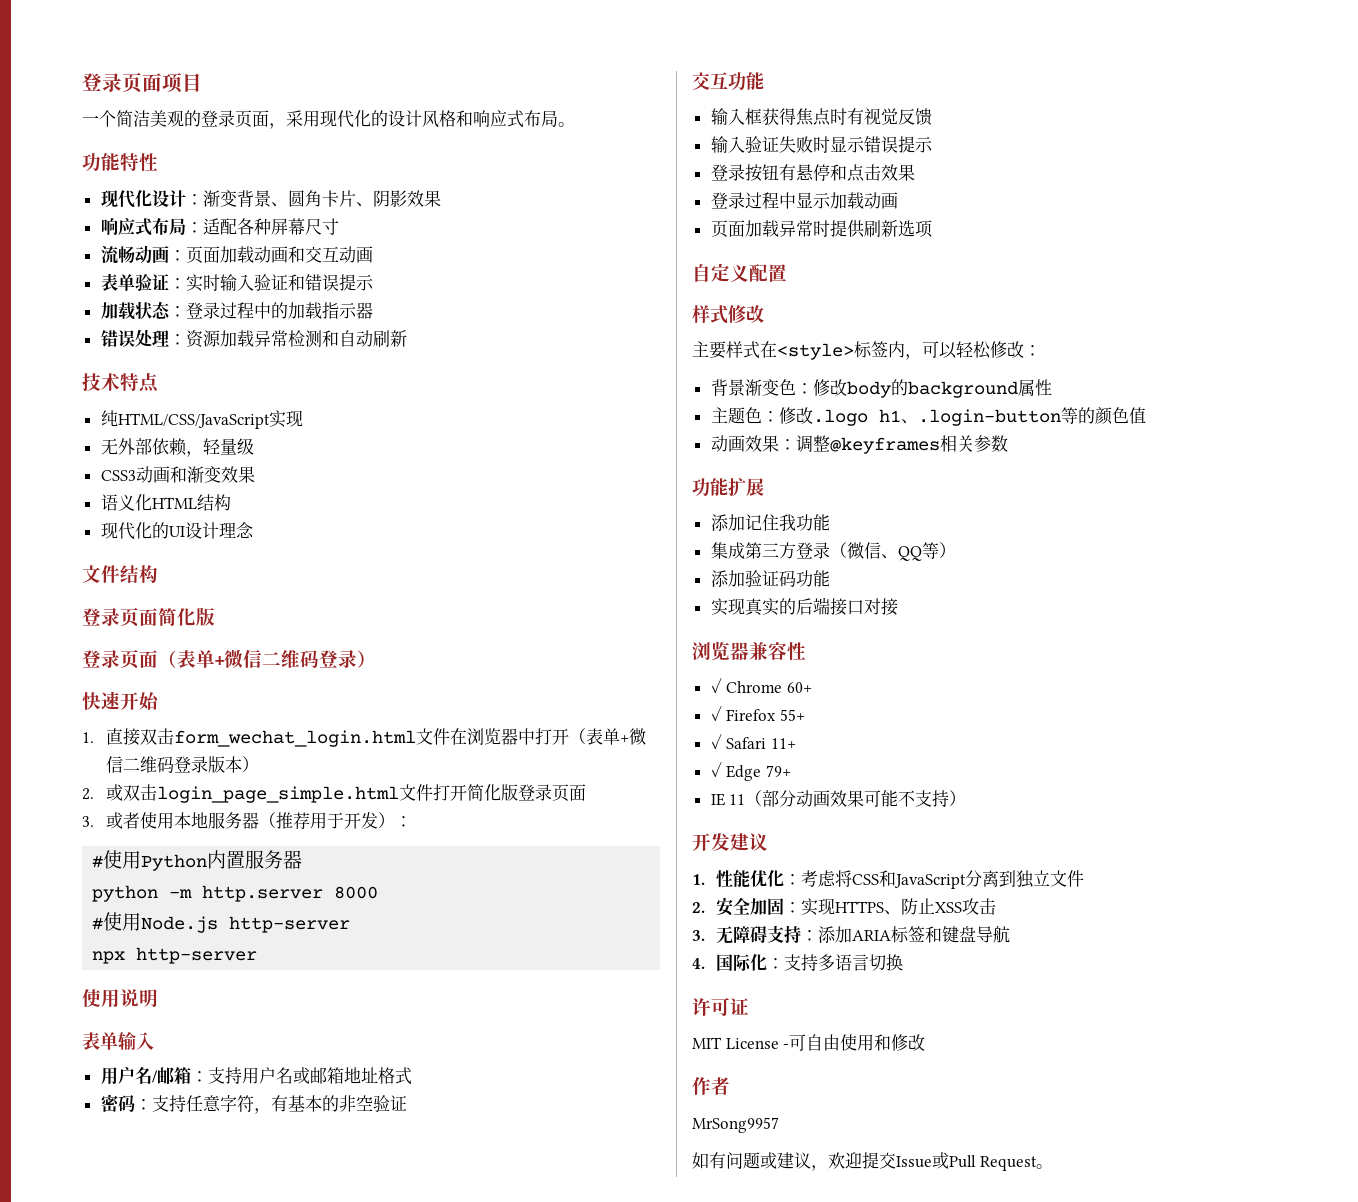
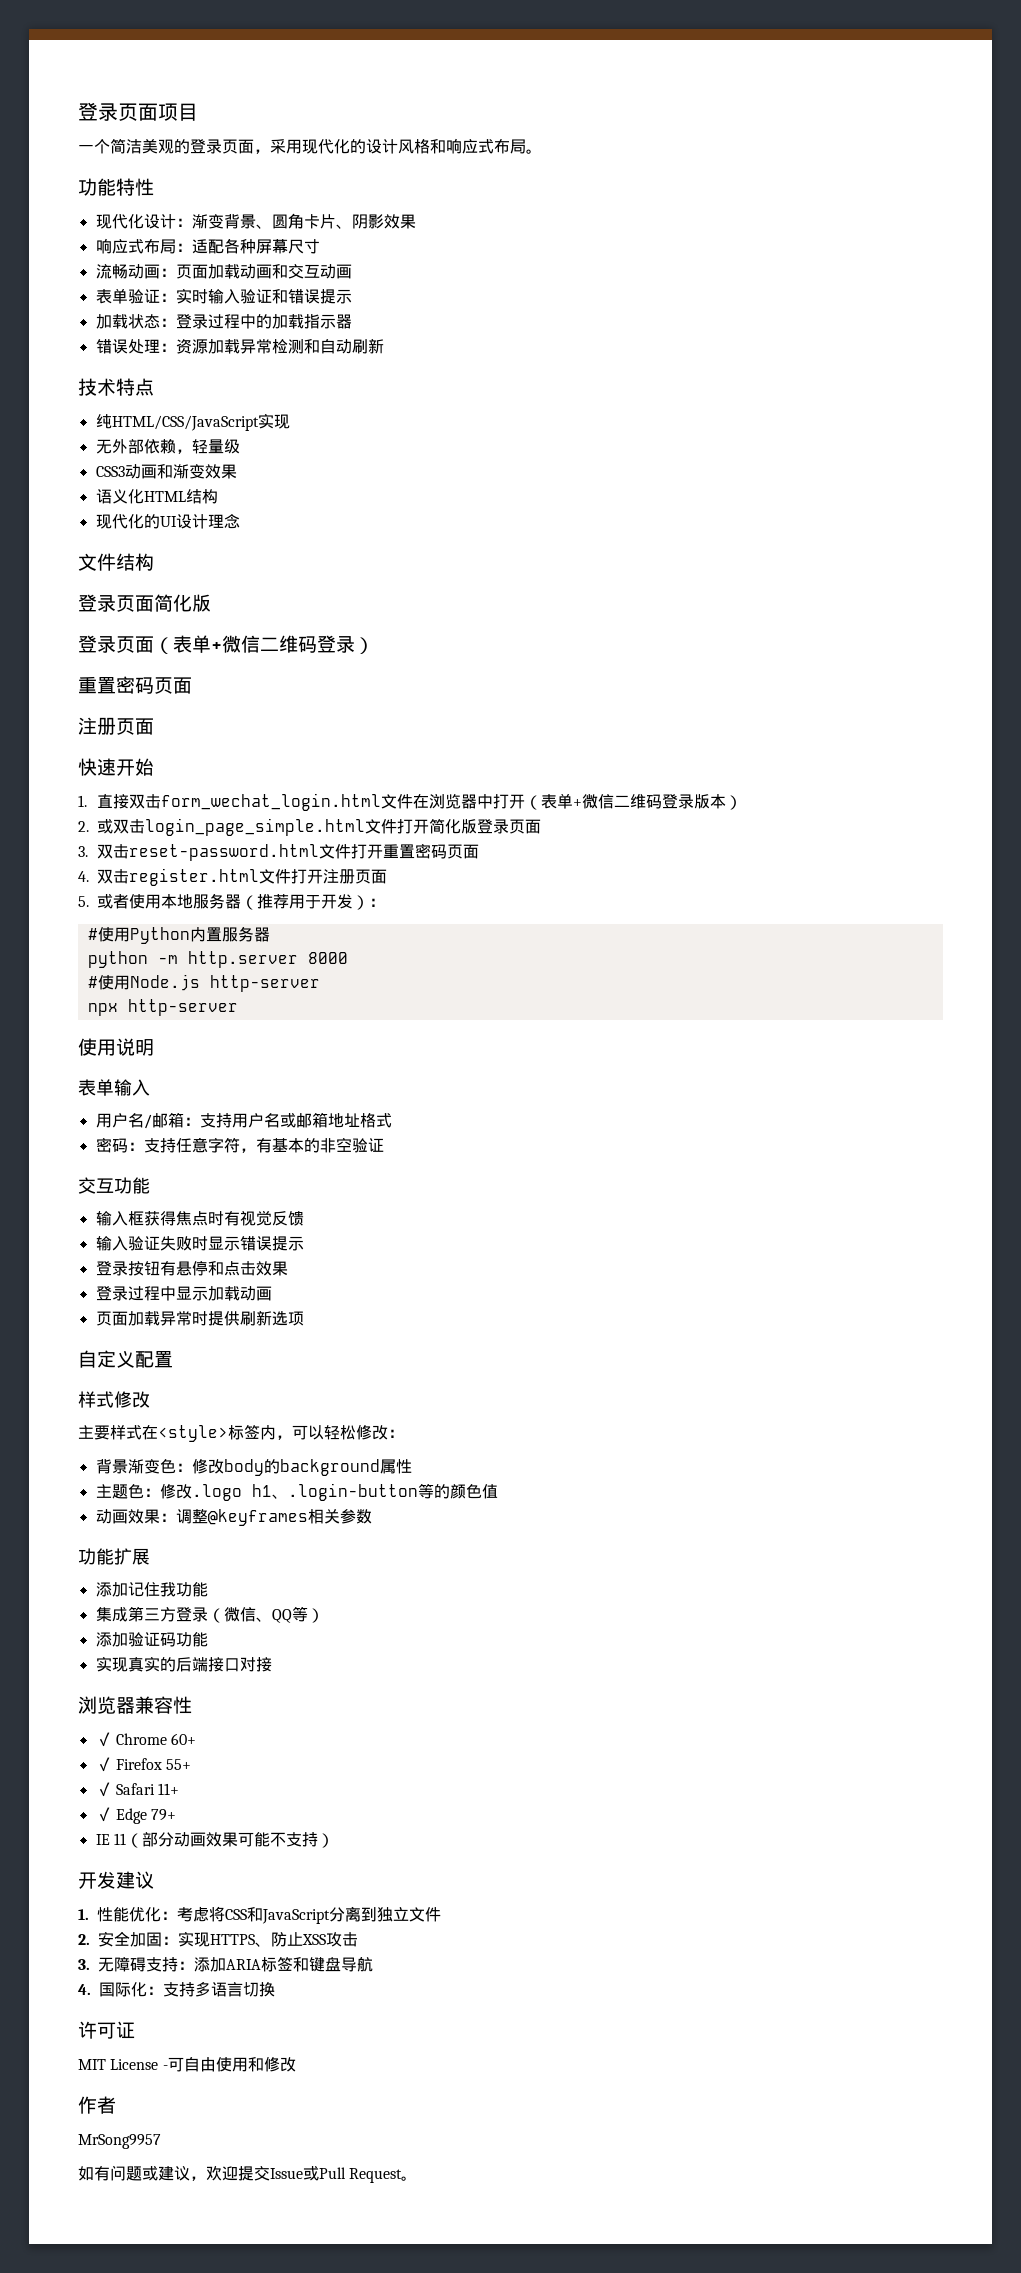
(376, 659) none -> [78,676,192,694] [78,717,154,735] // 重置密码页面 // 注册页面
(94, 821) none -> [96,843,479,861] [78,868,387,886] [78,896,89,907] 双击reset-password.html文件打开重置密码页面 // 4.双击register.html文件打开注册页面 // 5.

